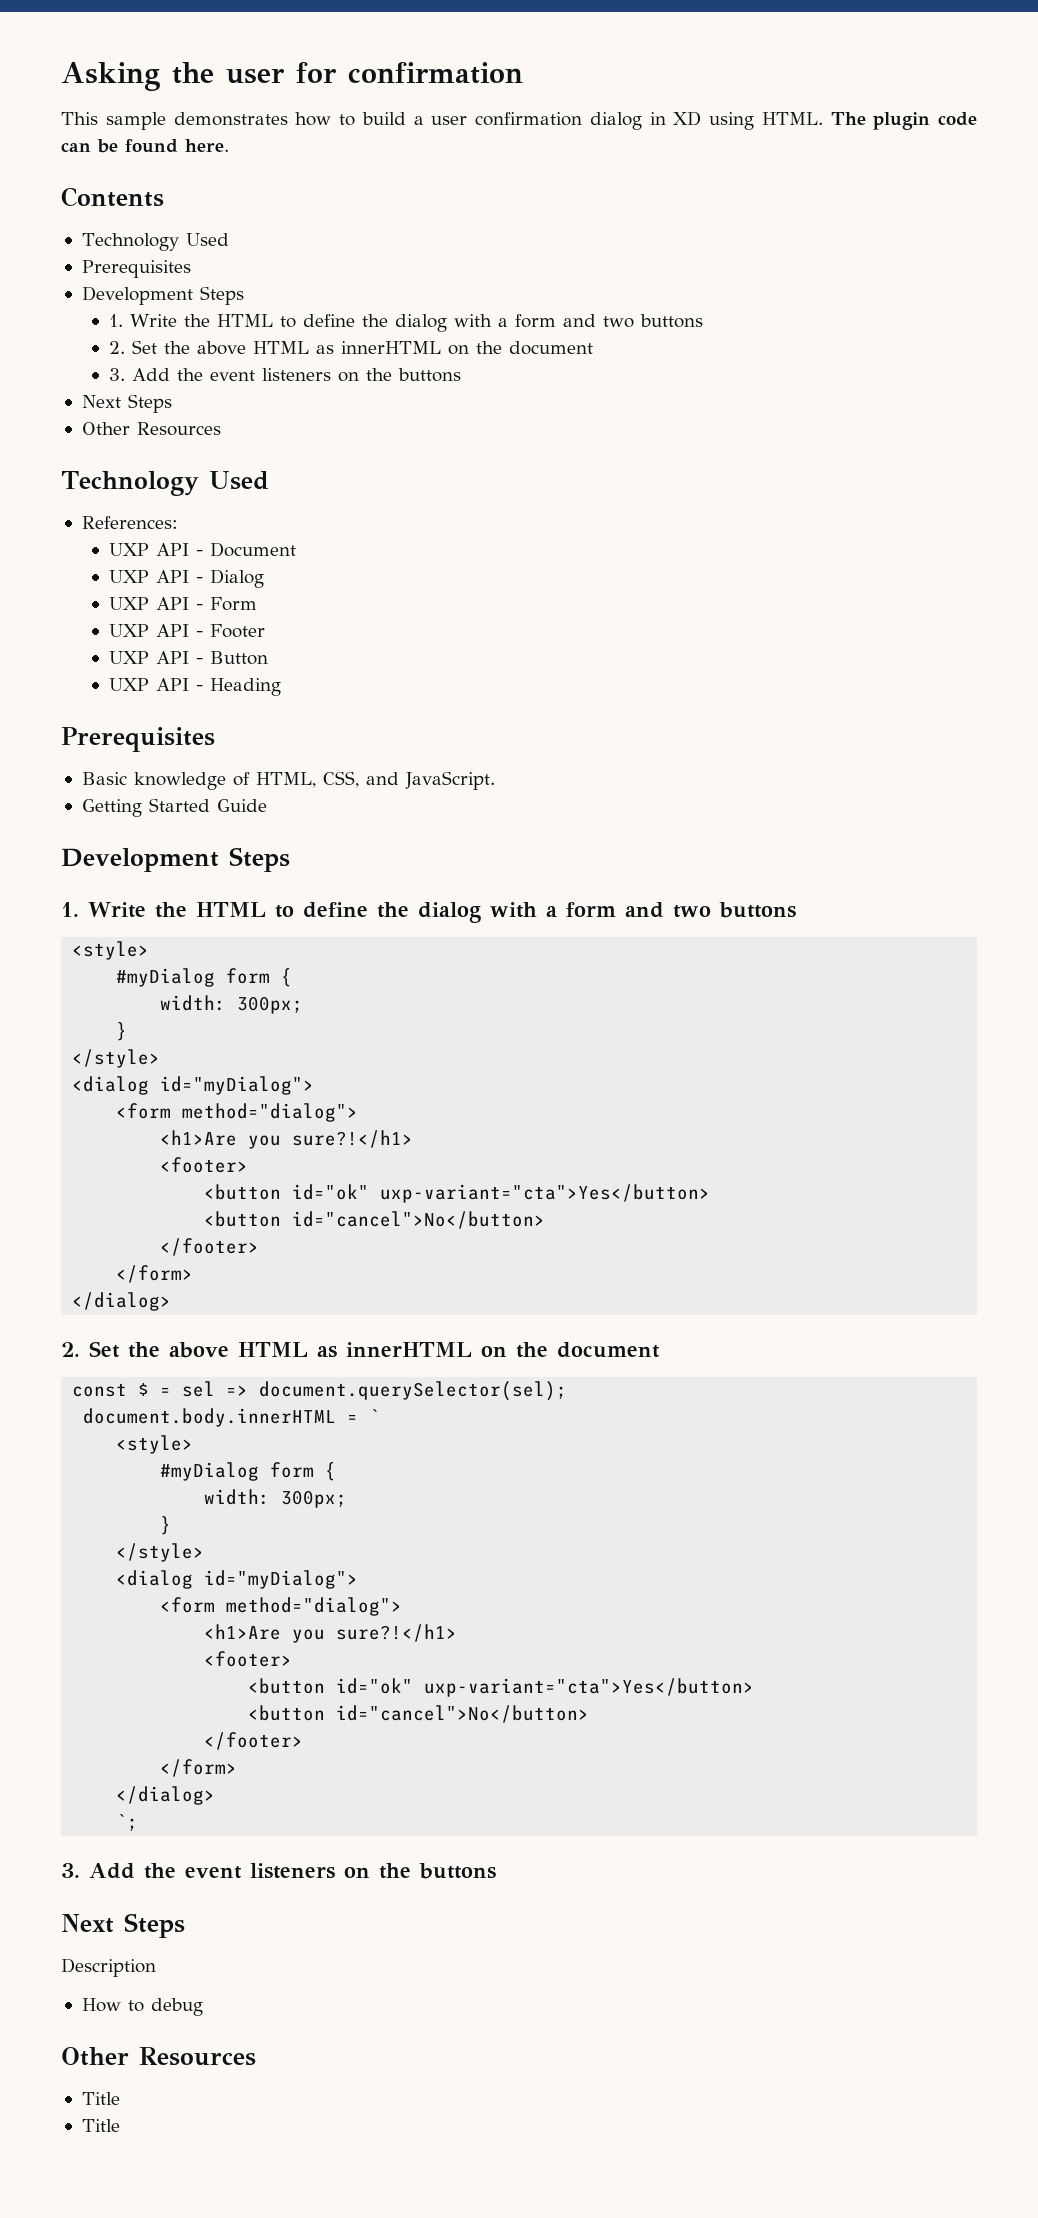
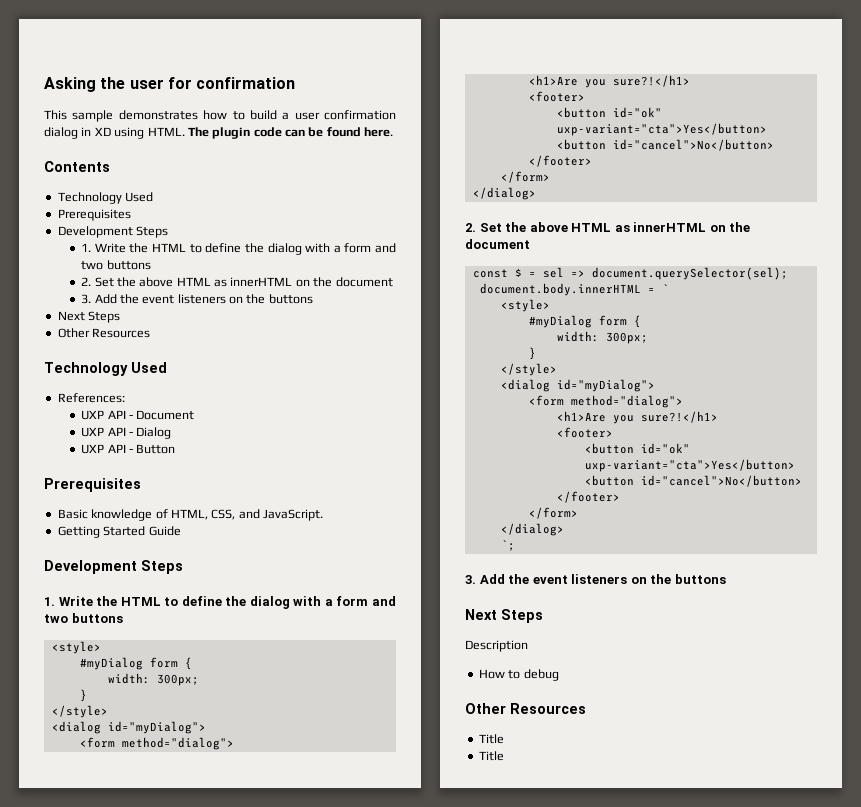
[109,597,258,611] [109,624,266,638] // UXP API - Form // UXP API - Footer -> (172, 433) none
[109,678,282,696] // UXP API - Heading -> (176, 449) none

